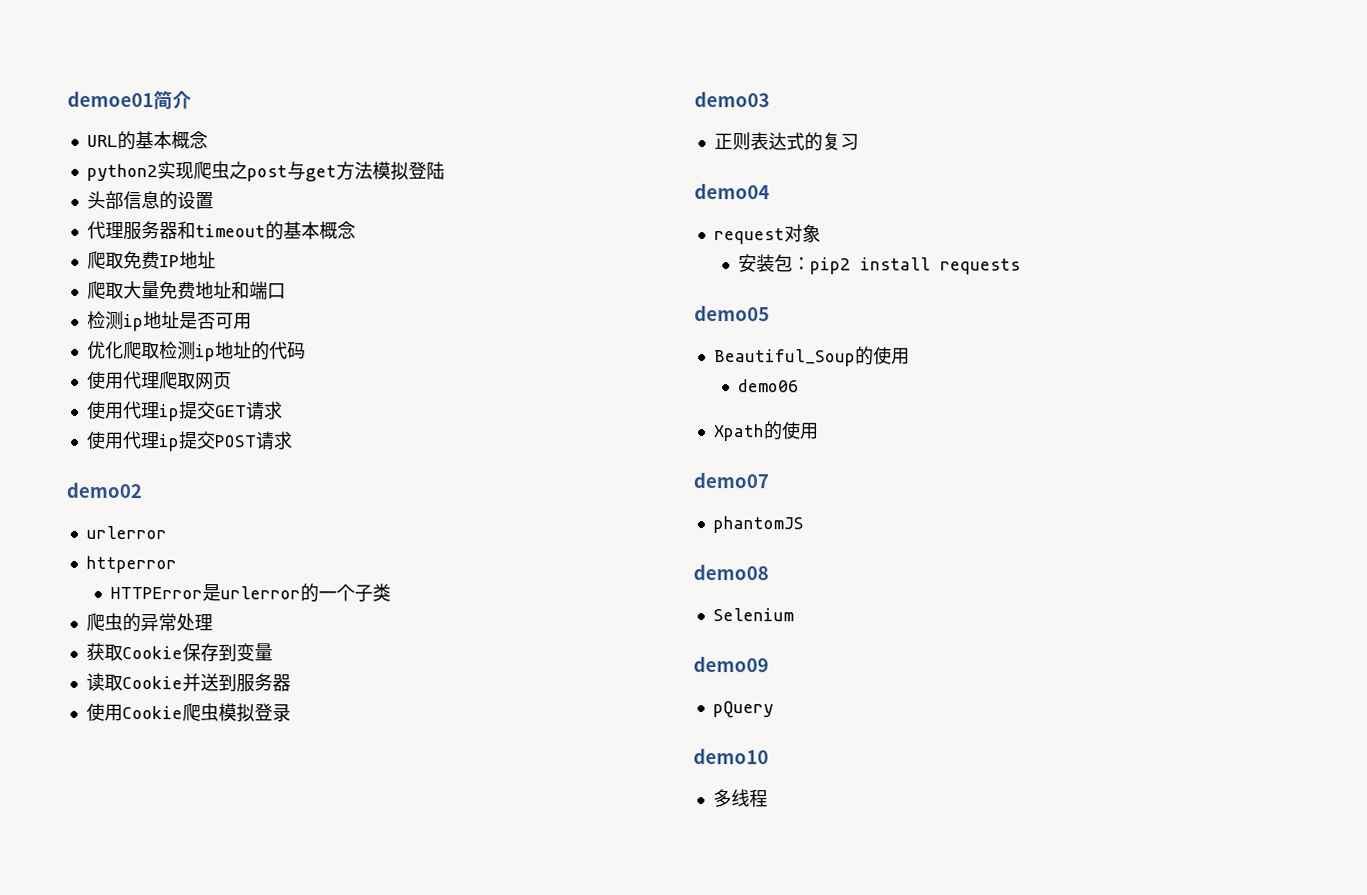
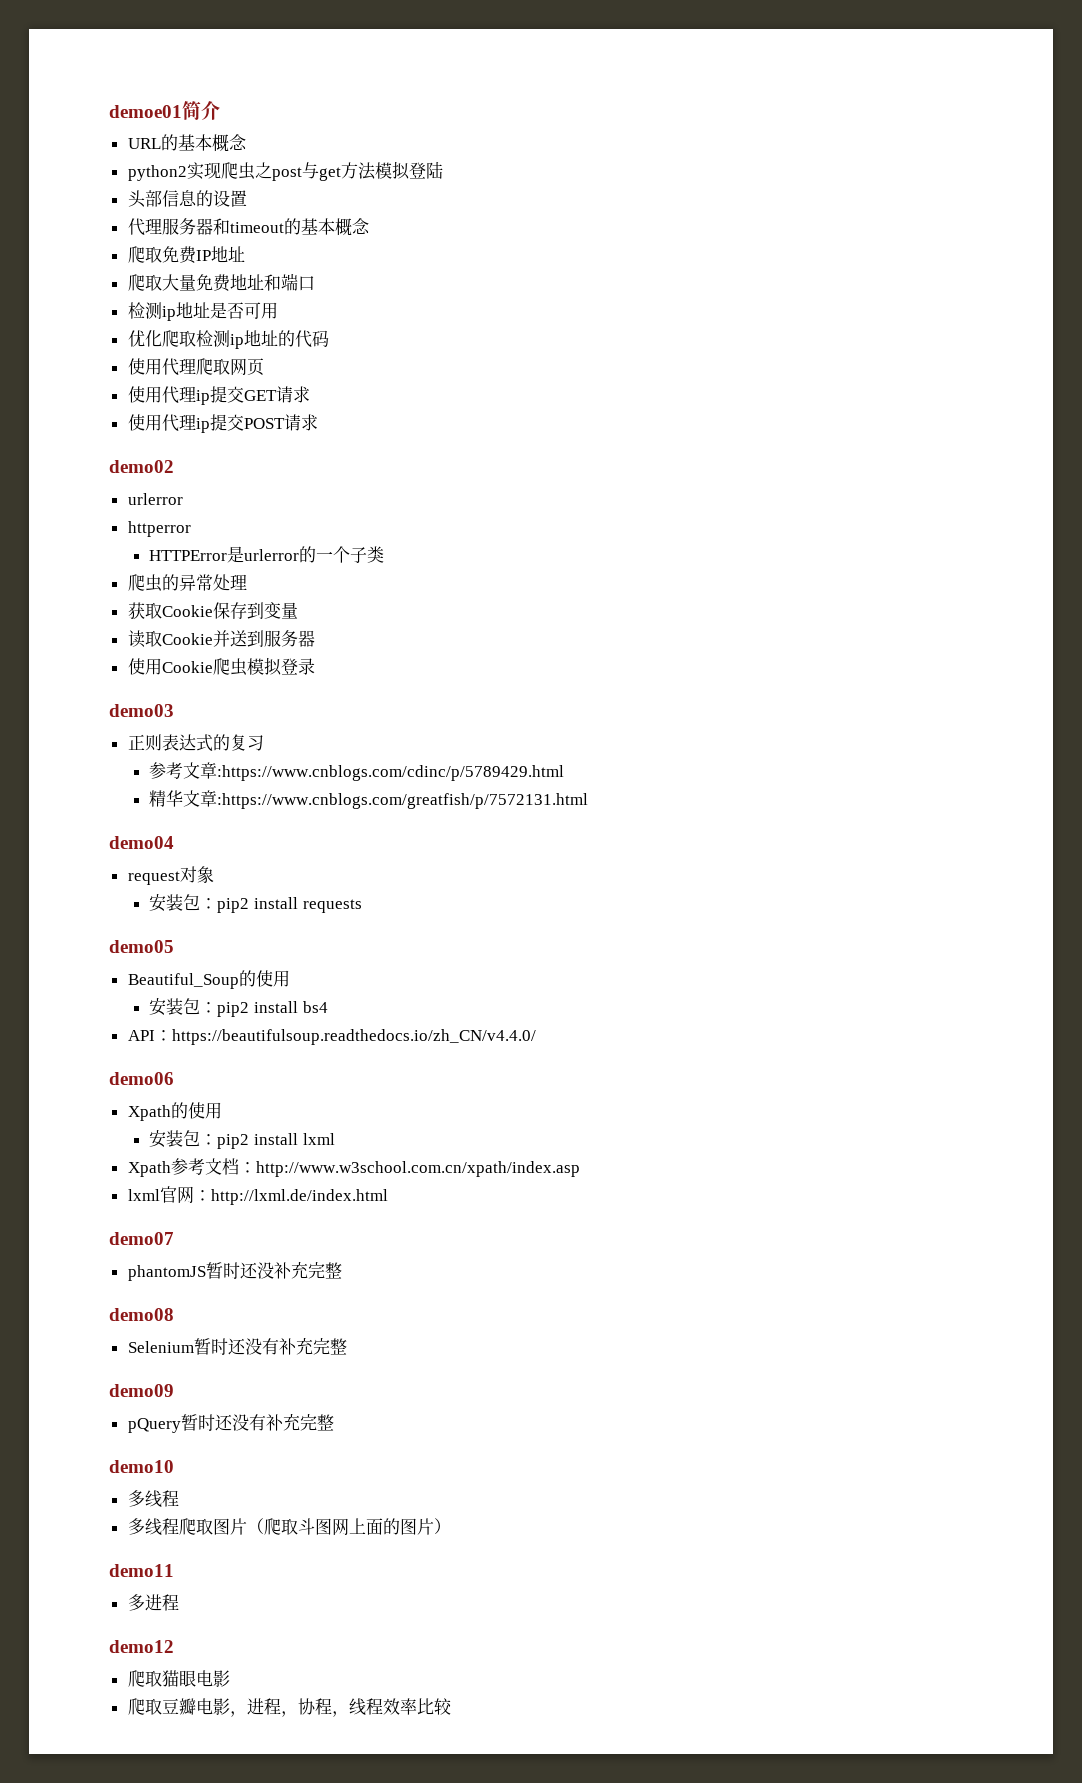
(859, 142) none -> [149,762,565,781] [149,790,589,809] // 参考文章:https://www.cnblogs.com/cdinc/p/5789429.html // 精华文章:https://www.cnblogs.com/greatfish/p/7572131.html
[737,379,799,393] [713,421,819,442] [693,472,769,489] [712,516,804,534] [693,564,769,581] [712,608,794,622] [693,656,769,673] [712,701,774,719] [693,748,769,765] [712,789,768,808] demo06 // Xpath的使用 // demo07 // phantomJS // demo08 // Selenium // demo09 // pQuery // demo10 // 多线程 -> [149,998,328,1017] [127,1029,536,1045] [109,1072,174,1085] [127,1102,222,1121] [149,1130,335,1149] [127,1158,580,1177] [127,1186,388,1205] [109,1232,174,1245] [127,1261,342,1281] [109,1308,174,1321] [127,1337,347,1355] [109,1384,174,1397] [127,1413,334,1433] [109,1460,174,1473] [127,1490,179,1508] [127,1518,451,1536] [109,1564,174,1577] [127,1594,179,1611] [109,1640,174,1653] [127,1670,230,1687] [127,1698,452,1717] 安装包：pip2 install bs4 // API：https://beautifulsoup.readthedocs.io/zh_CN/v4.4.0/ // demo06 // Xpath的使用 // 安装包：pip2 install lxml // Xpath参考文档：http://www.w3school.com.cn/xpath/index.asp // lxml官网：http://lxml.de/index.html // demo07 // phantomJS暂时还没补充完整 // demo08 // Selenium暂时还没有补充完整 // demo09 // pQuery暂时还没有补充完整 // demo10 // 多线程 // 多线程爬取图片（爬取斗图网上面的图片） // demo11 // 多进程 // demo12 // 爬取猫眼电影 // 爬取豆瓣电影，进程，协程，线程效率比较

